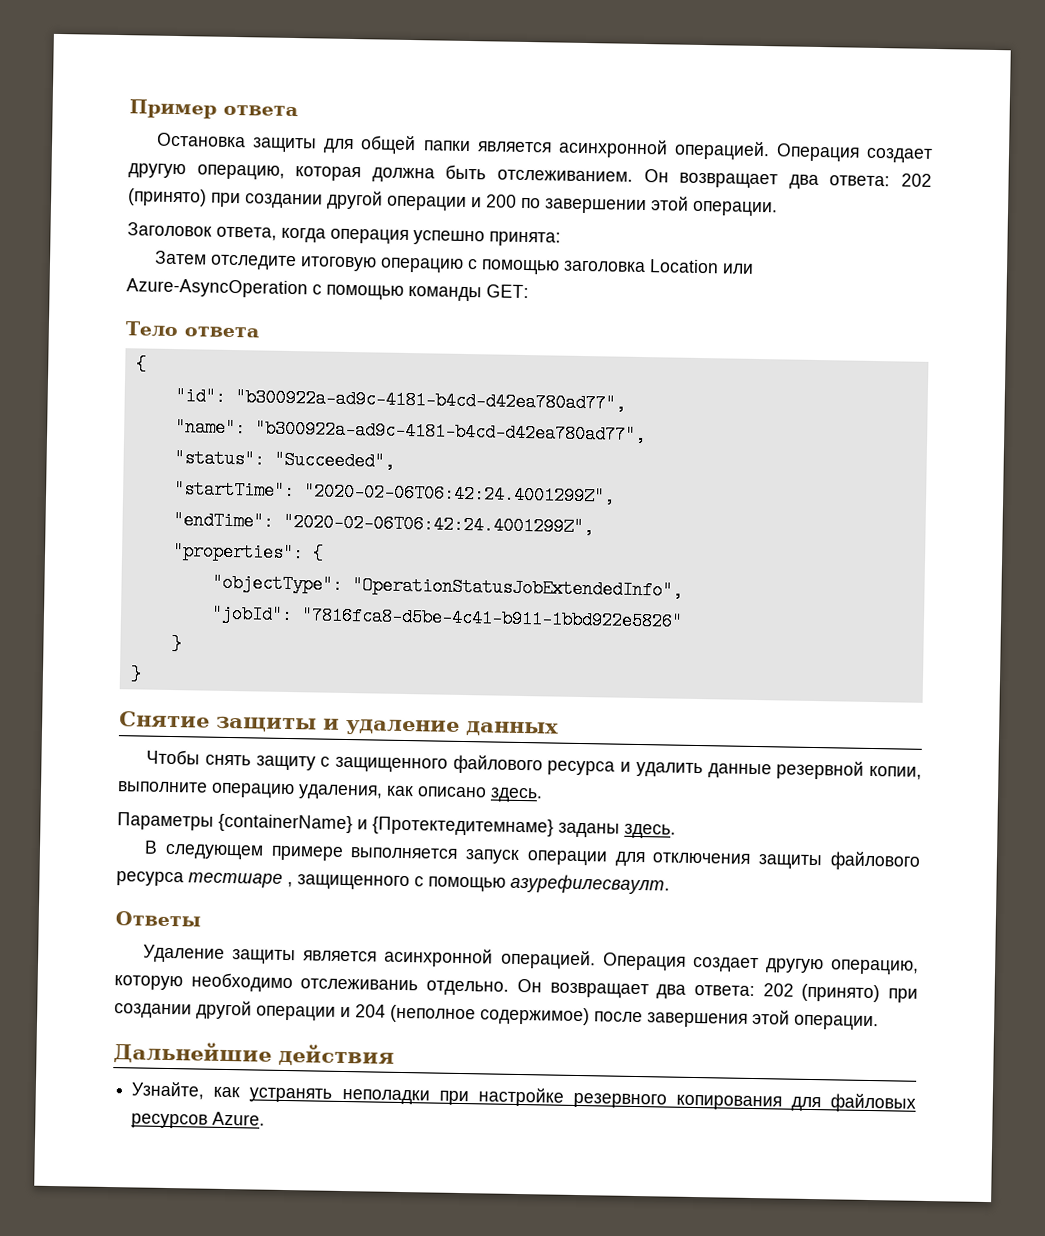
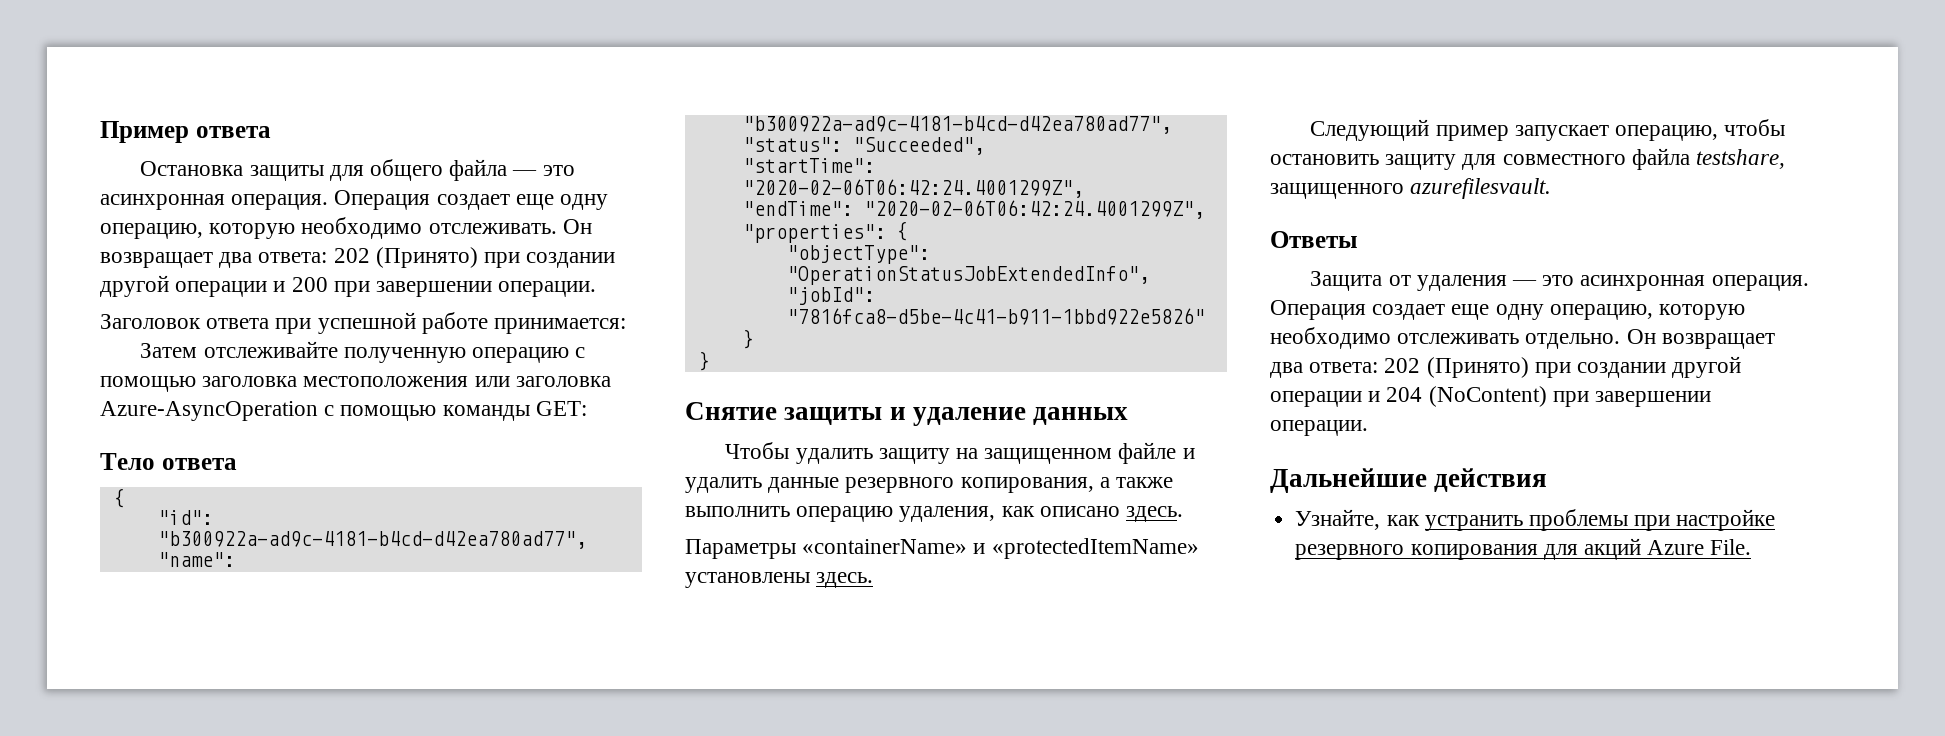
[360,135,934,163] [128,163,933,189] [128,188,207,207] общей папки является асинхронной операцией. Операция создает другую операцию, которая должна быть отслеживанием. Он возвращает два ответа: 202 (принято) -> [370,159,575,181] [100,190,609,210] [100,217,592,239] [100,247,478,268] общего файла — это асинхронная операция. Операция создает еще одну операцию, которую необходимо отслеживать. Он возвращает два ответа: 202 (Принято)
[521,196,689,215] по завершении этой -> [333,281,493,297] при завершении
[216,226,561,247] ответа, когда операция успешно принята: -> [206,312,627,334] ответа при успешной работе принимается:
[210,254,378,272] отследите итоговую -> [203,341,466,363] отслеживайте полученную
[649,259,755,274] Location или -> [303,376,611,387] местоположения или заголовка
[204,754,922,780] [117,781,208,793] снять защиту с защищенного файлового ресурса и удалить данные резервной копии, выполните -> [795,442,1195,464] [685,477,1174,493] [685,506,790,517] удалить защиту на защищенном файле и удалить данные резервного копирования, а также выполнить
[218,813,676,839] [144,840,921,871] [116,871,670,895] [115,911,201,927] [143,944,920,975] [114,972,419,993] {containerName} и {Протектедитемнаме} заданы здесь. // В следующем примере выполняется запуск операции для отключения защиты файлового ресурса тестшаре , защищенного с помощью азурефилесваулт. // Ответы // Удаление защиты является асинхронной операцией. Операция создает другую операцию, которую необходимо отслеживаниь -> [802,538,1199,559] [685,572,874,588] [1310,119,1786,141] [1270,148,1786,170] [1270,178,1552,199] [1270,231,1358,248] [1310,271,1809,291] [1270,300,1746,320] [1270,327,1520,349] «containerName» и «protectedItemName» установлены здесь. // Следующий пример запускает операцию, чтобы остановить защиту для совместного файла testshare, защищенного azurefilesvault. // Ответы // Защита от удаления — это асинхронная операция. Операция создает еще одну операцию, которую необходимо отслеживать
[801,983,881,1003] (принято) -> [1426,357,1529,378] (Принято)
[390,1004,790,1028] (неполное содержимое) после завершения этой -> [1428,386,1712,407] (NoContent) при завершении
[249,1087,430,1105] устранять неполадки -> [1424,509,1628,531] устранить проблемы
[830,1093,917,1113] [131,1111,266,1129] файловых ресурсов Azure. -> [1583,538,1752,560] акций Azure File.

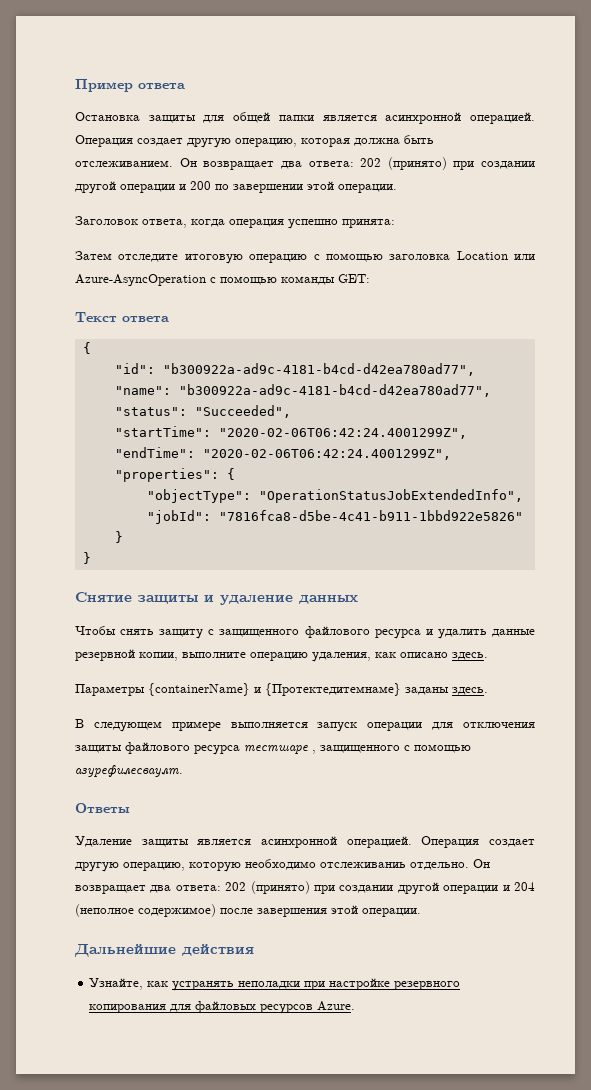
[370,159,575,181] [100,190,609,210] [100,217,592,239] [100,247,478,268] общего файла — это асинхронная операция. Операция создает еще одну операцию, которую необходимо отслеживать. Он возвращает два ответа: 202 (Принято) -> [233,112,535,124] [75,135,434,148] [75,157,447,170] общей папки является асинхронной операцией. Операция создает другую операцию, которая должна быть отслеживанием. Он возвращает два ответа: 202 (принято)
[333,281,493,297] при завершении -> [215,181,334,193] по завершении этой
[206,312,627,334] ответа при успешной работе принимается: -> [142,219,395,229] ответа, когда операция успешно принята:
[203,341,466,363] отслеживайте полученную -> [118,254,243,264] отследите итоговую
[303,376,611,387] местоположения или заголовка -> [456,251,535,260] Location или
[100,453,155,470] Тело -> [75,312,117,323] Текст
[795,442,1195,464] [685,477,1174,493] [685,506,790,517] удалить защиту на защищенном файле и удалить данные резервного копирования, а также выполнить -> [120,626,535,639] [75,649,246,661] снять защиту с защищенного файлового ресурса и удалить данные резервной копии, выполните
[802,538,1199,559] [685,572,874,588] [1310,119,1786,141] [1270,148,1786,170] [1270,178,1552,199] [1270,231,1358,248] [1310,271,1809,291] [1270,300,1746,320] [1270,327,1520,349] «containerName» и «protectedItemName» установлены здесь. // Следующий пример запускает операцию, чтобы остановить защиту для совместного файла testshare, защищенного azurefilesvault. // Ответы // Защита от удаления — это асинхронная операция. Операция создает еще одну операцию, которую необходимо отслеживать -> [148,683,488,696] [75,719,535,732] [75,742,471,755] [75,765,183,777] [75,803,130,813] [75,836,535,848] [75,859,406,872] {containerName} и {Протектедитемнаме} заданы здесь. // В следующем примере выполняется запуск операции для отключения защиты файлового ресурса тестшаре , защищенного с помощью азурефилесваулт. // Ответы // Удаление защиты является асинхронной операцией. Операция создает другую операцию, которую необходимо отслеживаниь
[1426,357,1529,378] (Принято) -> [250,881,310,894] (принято)
[1428,386,1712,407] (NoContent) при завершении -> [75,904,358,917] (неполное содержимое) после завершения этой
[1424,509,1628,531] устранить проблемы -> [172,981,301,991] устранять неполадки
[1583,538,1752,560] акций Azure File. -> [195,1001,356,1014] файловых ресурсов Azure.

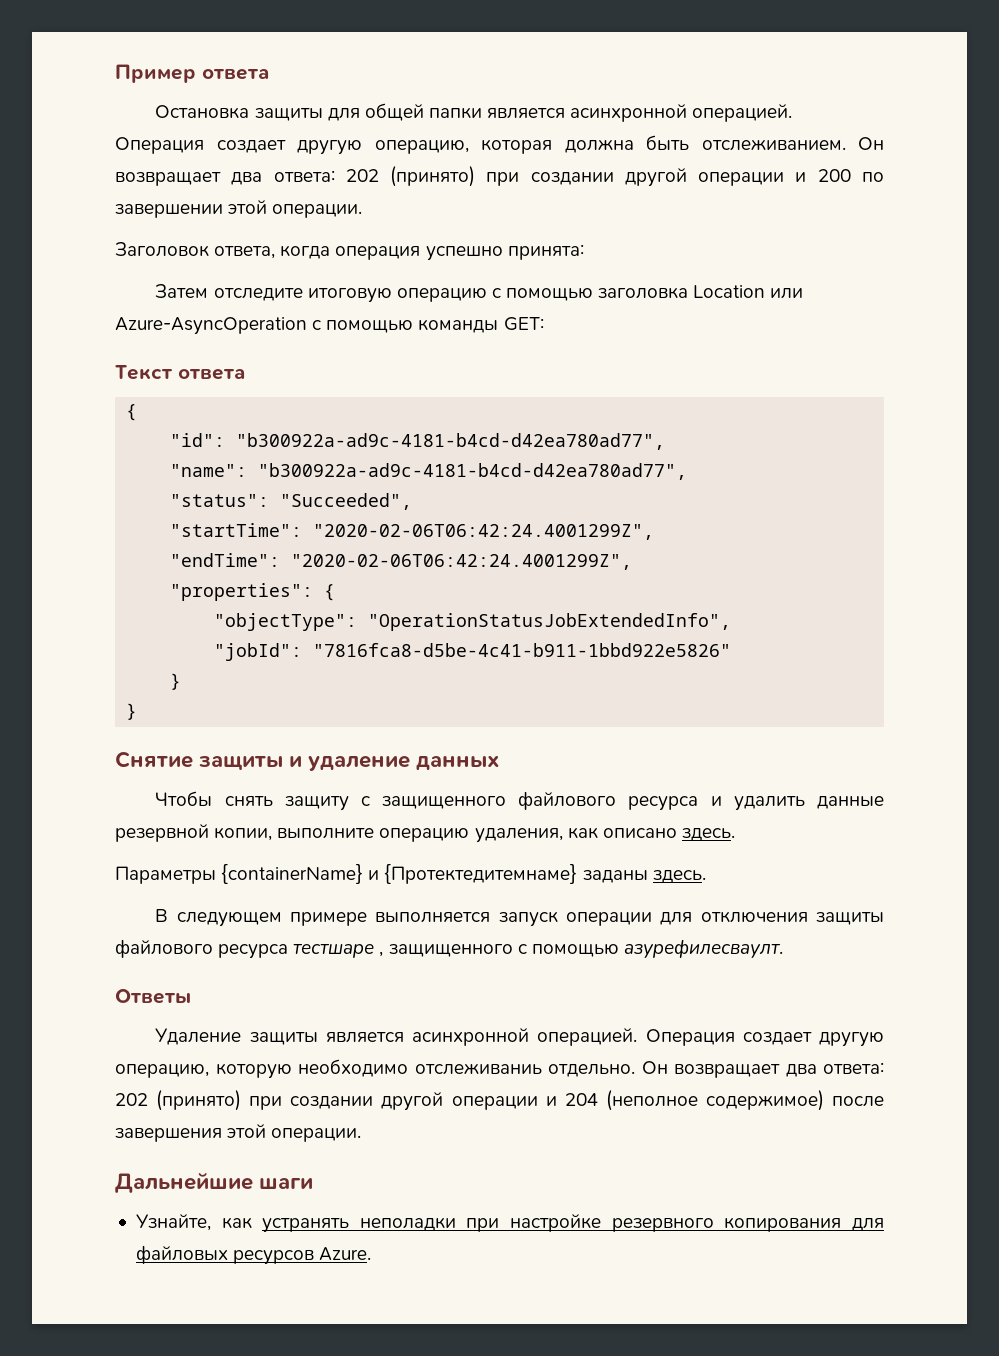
[182,944,254,956] действия -> [259,1177,313,1189] шаги

